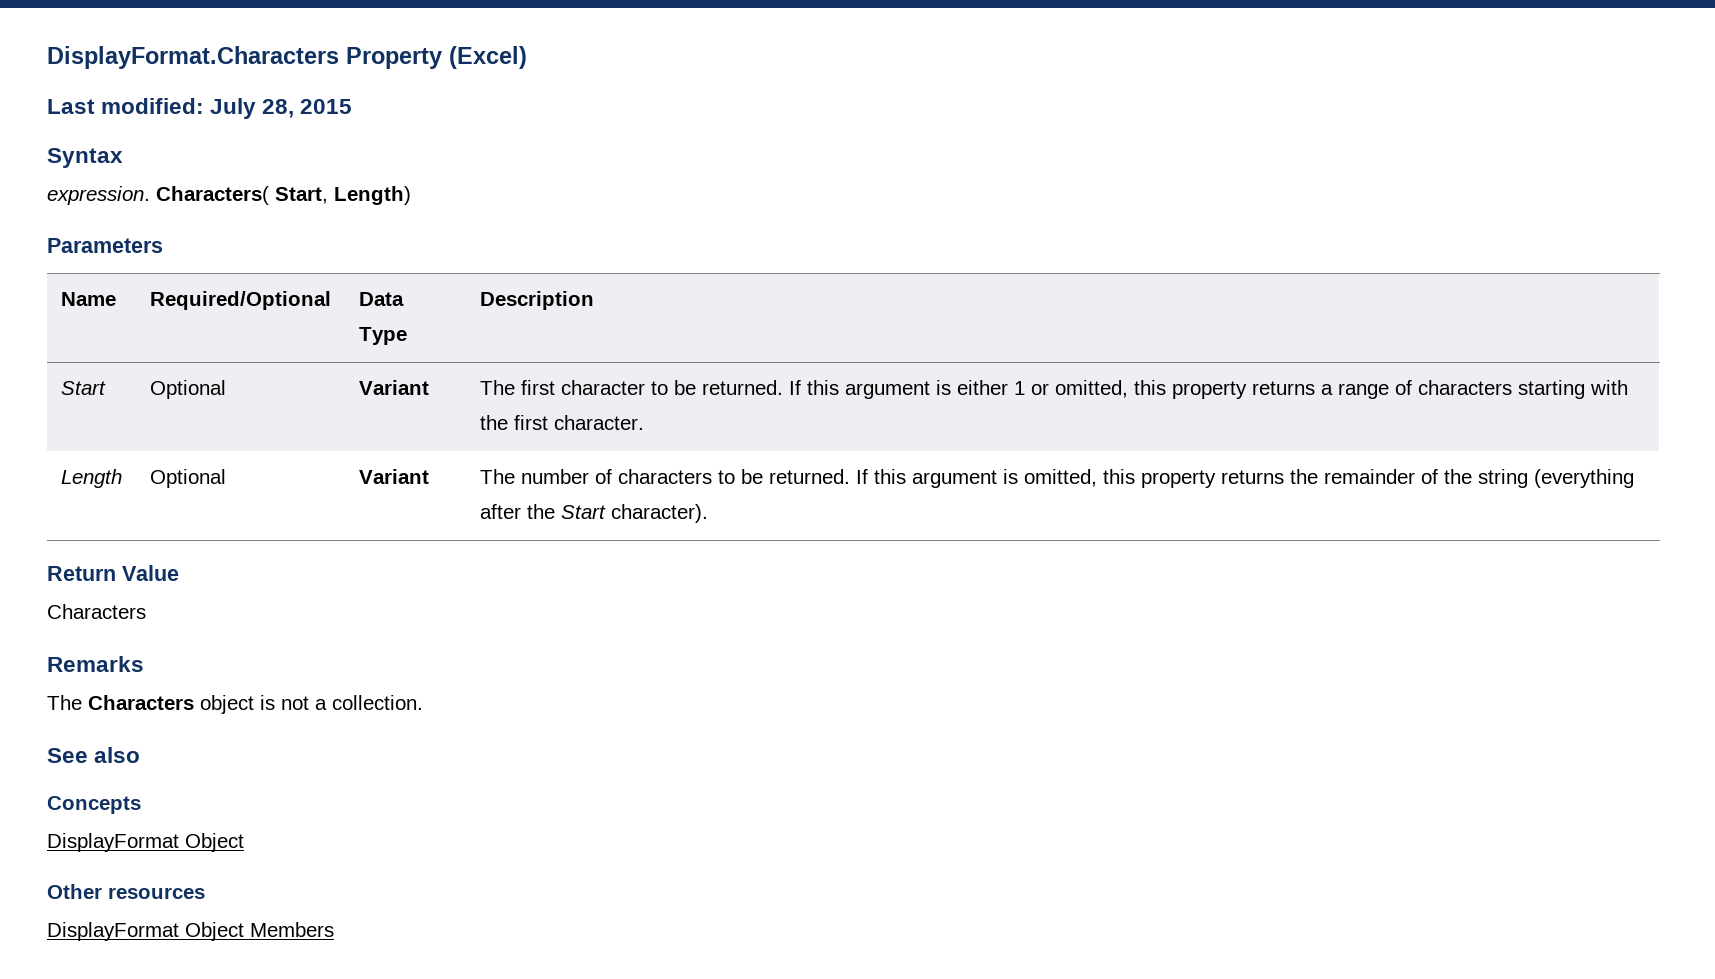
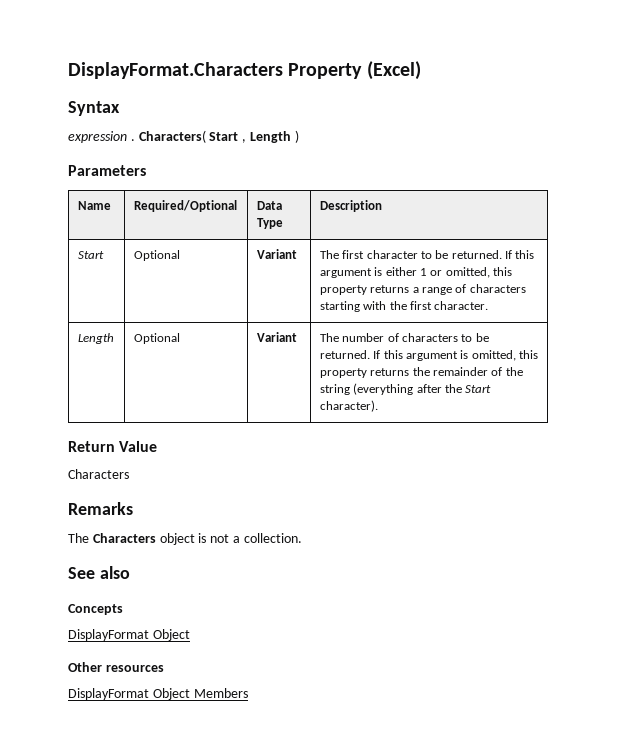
[47,98,353,119] [47,148,123,168] [47,186,411,205] Last modified: July 28, 2015 // Syntax // expression. Characters( Start, Length) -> [68,101,120,116] [68,130,299,143] Syntax // expression . Characters( Start , Length )

